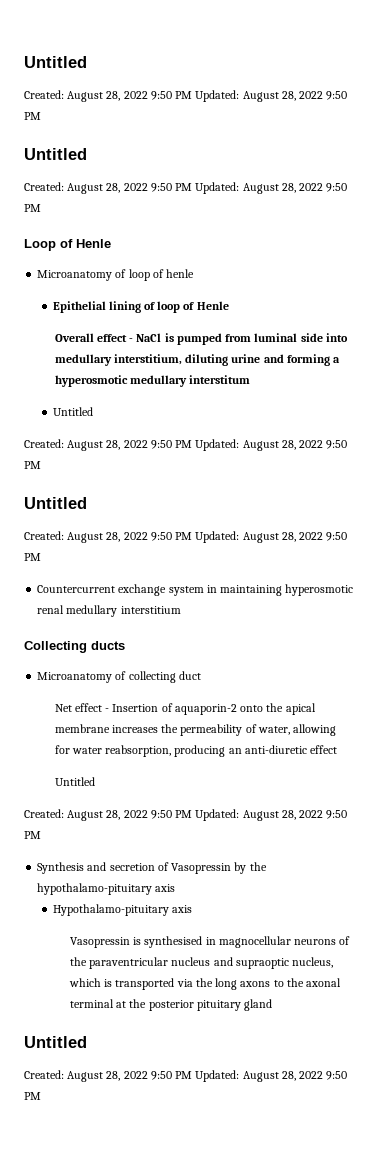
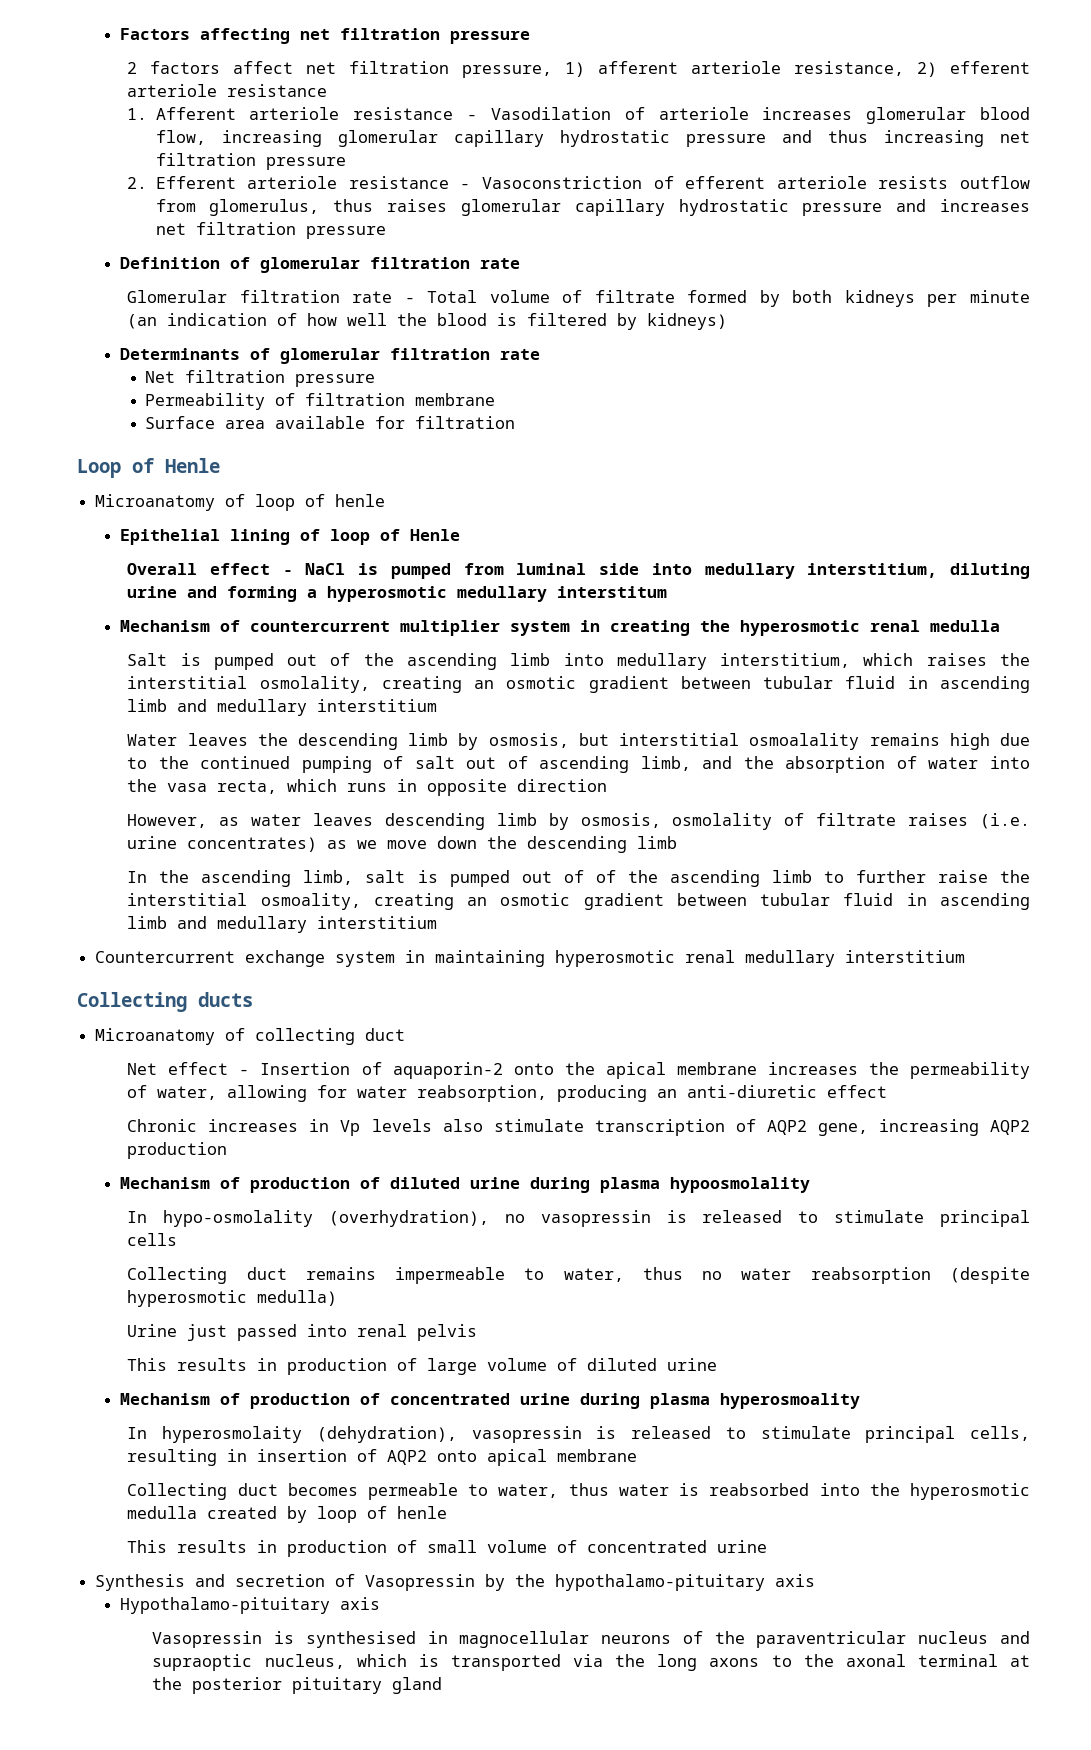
[24,56,87,68] [24,90,348,102] [24,112,41,120] [24,148,87,160] [24,182,348,194] [24,204,41,212] Untitled // Created: August 28, 2022 9:50 PM Updated: August 28, 2022 9:50 PM // Untitled // Created: August 28, 2022 9:50 PM Updated: August 28, 2022 9:50 PM -> [120,28,531,44] [127,61,1030,78] [127,84,328,97] [127,107,1030,124] [155,130,1031,147] [155,153,346,170] [127,176,1030,189] [155,199,1030,216] [155,222,386,239] [120,257,521,273] [127,290,1030,307] [127,313,728,330] [120,348,541,364] [145,370,376,387] [145,393,496,410] [145,416,516,429] Factors affecting net filtration pressure // 2 factors affect net filtration pressure, 1) afferent arteriole resistance, 2) efferent arteriole resistance // 1. Afferent arteriole resistance - Vasodilation of arteriole increases glomerular blood flow, increasing glomerular capillary hydrostatic pressure and thus increasing net filtration pressure // 2. Efferent arteriole resistance - Vasoconstriction of efferent arteriole resists outflow from glomerulus, thus raises glomerular capillary hydrostatic pressure and increases net filtration pressure // Definition of glomerular filtration rate // Glomerular filtration rate - Total volume of filtrate formed by both kidneys per minute (an indication of how well the blood is filtered by kidneys) // Determinants of glomerular filtration rate // Net filtration pressure // Permeability of filtration membrane // Surface area available for filtration
[52,407,93,416] [24,439,348,451] [24,461,41,469] [24,497,87,509] [24,531,348,543] [24,553,41,561] Untitled // Created: August 28, 2022 9:50 PM Updated: August 28, 2022 9:50 PM // Untitled // Created: August 28, 2022 9:50 PM Updated: August 28, 2022 9:50 PM -> [120,620,1001,636] [127,653,1030,670] [127,676,1030,693] [127,699,438,716] [127,733,1030,750] [127,756,1031,773] [127,779,608,796] [127,813,1031,830] [127,836,678,853] [127,870,1030,887] [127,893,1030,910] [127,916,438,933] Mechanism of countercurrent multiplier system in creating the hyperosmotic renal medulla // Salt is pumped out of the ascending limb into medullary interstitium, which raises the interstitial osmolality, creating an osmotic gradient between tubular fluid in ascending limb and medullary interstitium // Water leaves the descending limb by osmosis, but interstitial osmoalality remains high due to the continued pumping of salt out of ascending limb, and the absorption of water into the vasa recta, which runs in opposite direction // However, as water leaves descending limb by osmosis, osmolality of filtrate raises (i.e. urine concentrates) as we move down the descending limb // In the ascending limb, salt is pumped out of of the ascending limb to further raise the interstitial osmoality, creating an osmotic gradient between tubular fluid in ascending limb and medullary interstitium
[54,777,95,786] [24,809,348,821] [24,831,41,839] Untitled // Created: August 28, 2022 9:50 PM Updated: August 28, 2022 9:50 PM -> [127,1119,1030,1136] [127,1142,228,1159] [120,1177,811,1193] [127,1210,1030,1227] [127,1233,178,1246] [127,1267,1030,1284] [127,1290,338,1307] [127,1324,478,1341] [127,1358,718,1375] [120,1393,861,1409] [127,1426,1030,1443] [127,1449,638,1466] [127,1483,1030,1500] [127,1506,448,1523] [127,1540,768,1557] Chronic increases in Vp levels also stimulate transcription of AQP2 gene, increasing AQP2 production // Mechanism of production of diluted urine during plasma hypoosmolality // In hypo-osmolality (overhydration), no vasopressin is released to stimulate principal cells // Collecting duct remains impermeable to water, thus no water reabsorption (despite hyperosmotic medulla) // Urine just passed into renal pelvis // This results in production of large volume of diluted urine // Mechanism of production of concentrated urine during plasma hyperosmoality // In hyperosmolaity (dehydration), vasopressin is released to stimulate principal cells, resulting in insertion of AQP2 onto apical membrane // Collecting duct becomes permeable to water, thus water is reabsorbed into the hyperosmotic medulla created by loop of henle // This results in production of small volume of concentrated urine
[24,1036,87,1048] [24,1070,348,1082] [24,1092,41,1100] // Untitled // Created: August 28, 2022 9:50 PM Updated: August 28, 2022 9:50 PM -> (443, 1685) none

